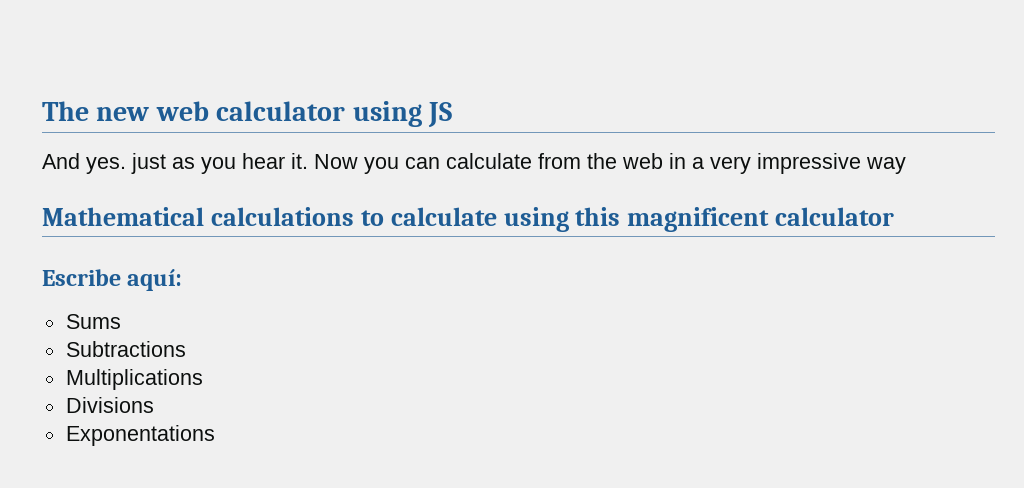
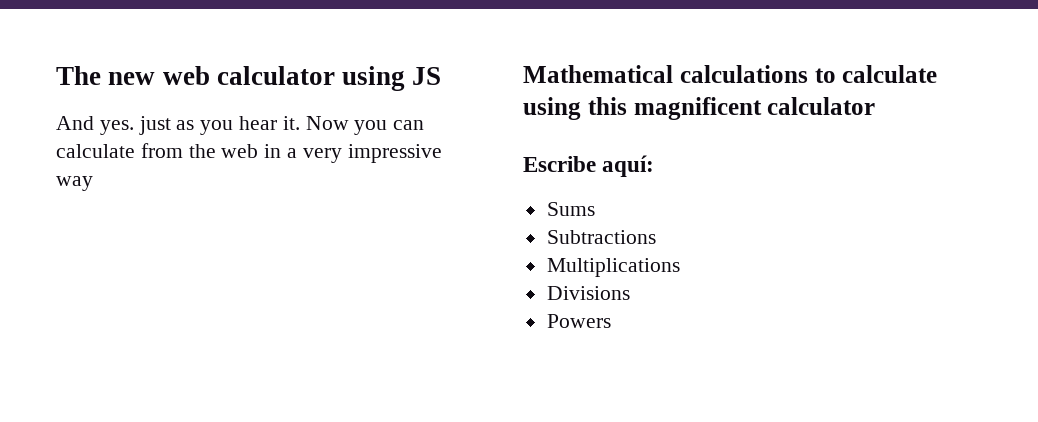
[65,425,215,446] Exponentations -> [546,314,611,328] Powers

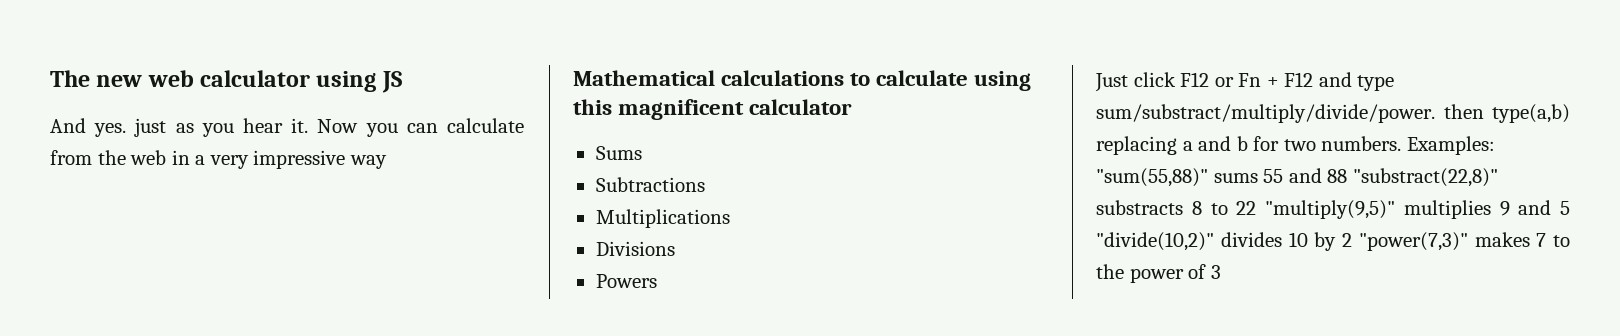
[523,155,655,177] // Escribe aquí: -> (853, 107) none
(611, 321) none -> [1095,72,1395,92] [1096,104,1570,123] [1096,136,1495,155] [1096,168,1498,187] [1096,200,1570,219] [1096,232,1570,251] [1096,264,1221,283] // Just click F12 or Fn + F12 and type sum/substract/multiply/divide/power. then type(a,b) replacing a and b for two numbers. Examples: "sum(55,88)" sums 55 and 88 "substract(22,8)" substracts 8 to 22 "multiply(9,5)" multiplies 9 and 5 "divide(10,2)" divides 10 by 2 "power(7,3)" makes 7 to the power of 3

